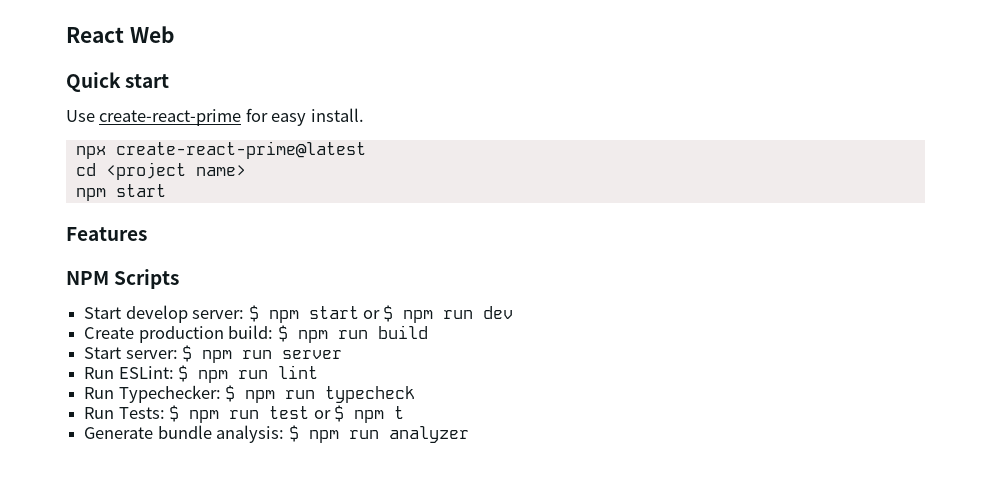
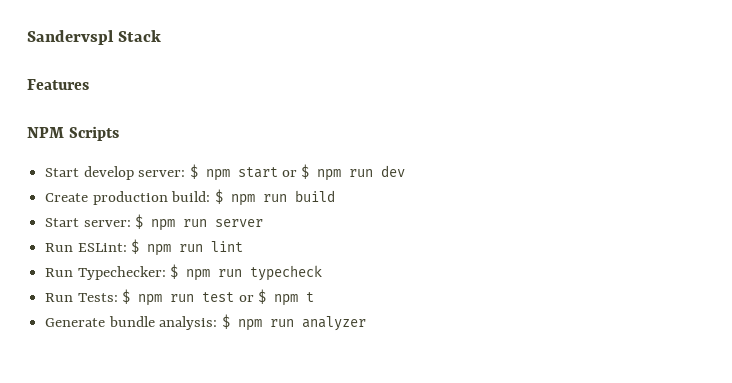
[66,26,175,43] [66,72,170,92] [66,108,364,126] [75,141,366,159] [75,162,246,180] [75,184,166,201] React Web // Quick start // Use create-react-prime for easy install. // npx create-react-prime@latest // cd <project name> // npm start -> [27,30,162,45] Sandervspl Stack

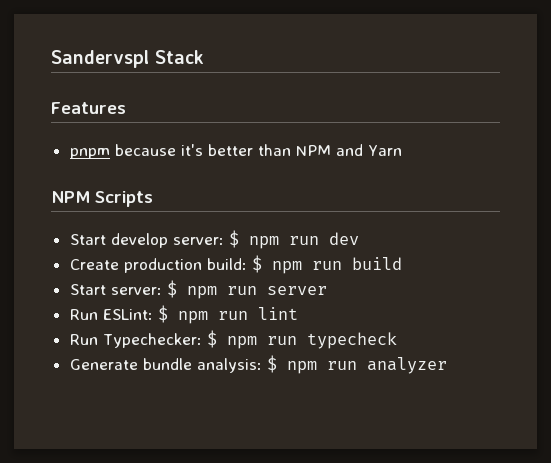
(89, 84) none -> [69,144,402,159] // pnpm because it's better than NPM and Yarn
[237,164,342,181] start or $ npm -> (279, 242) none
[45,289,314,306] // Run Tests: $ npm run test or $ npm t -> (397, 340) none

